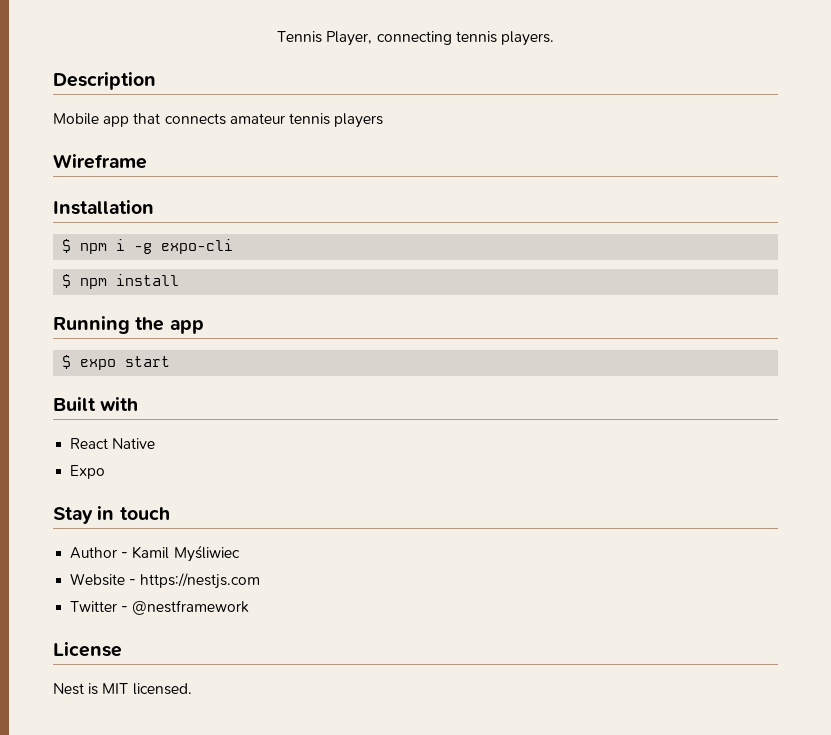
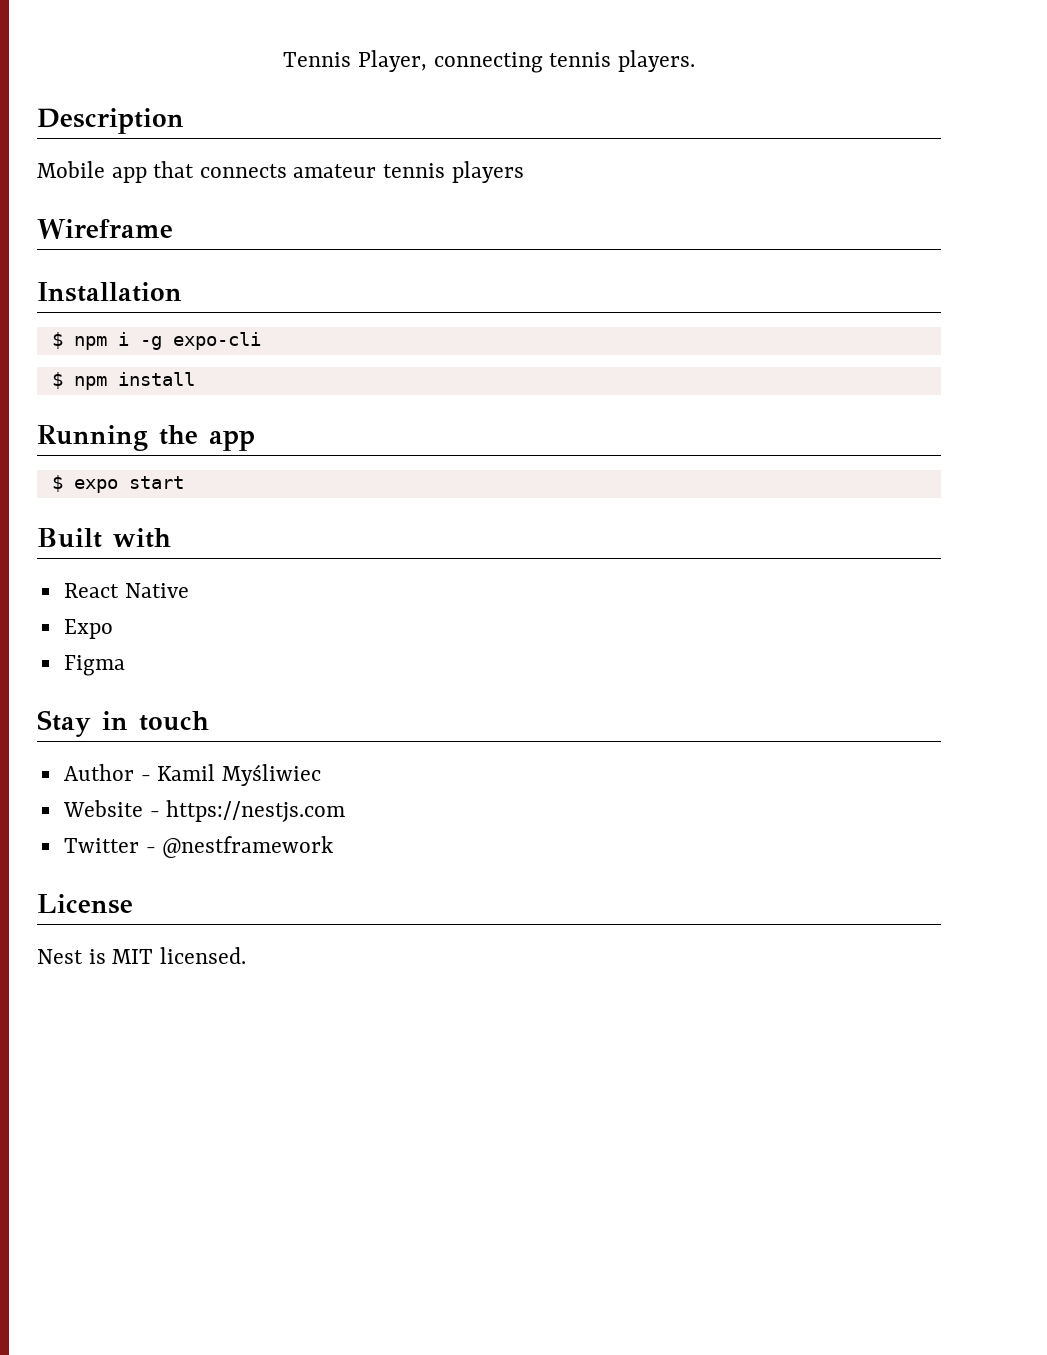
(106, 472) none -> [63,655,125,676] // Figma

